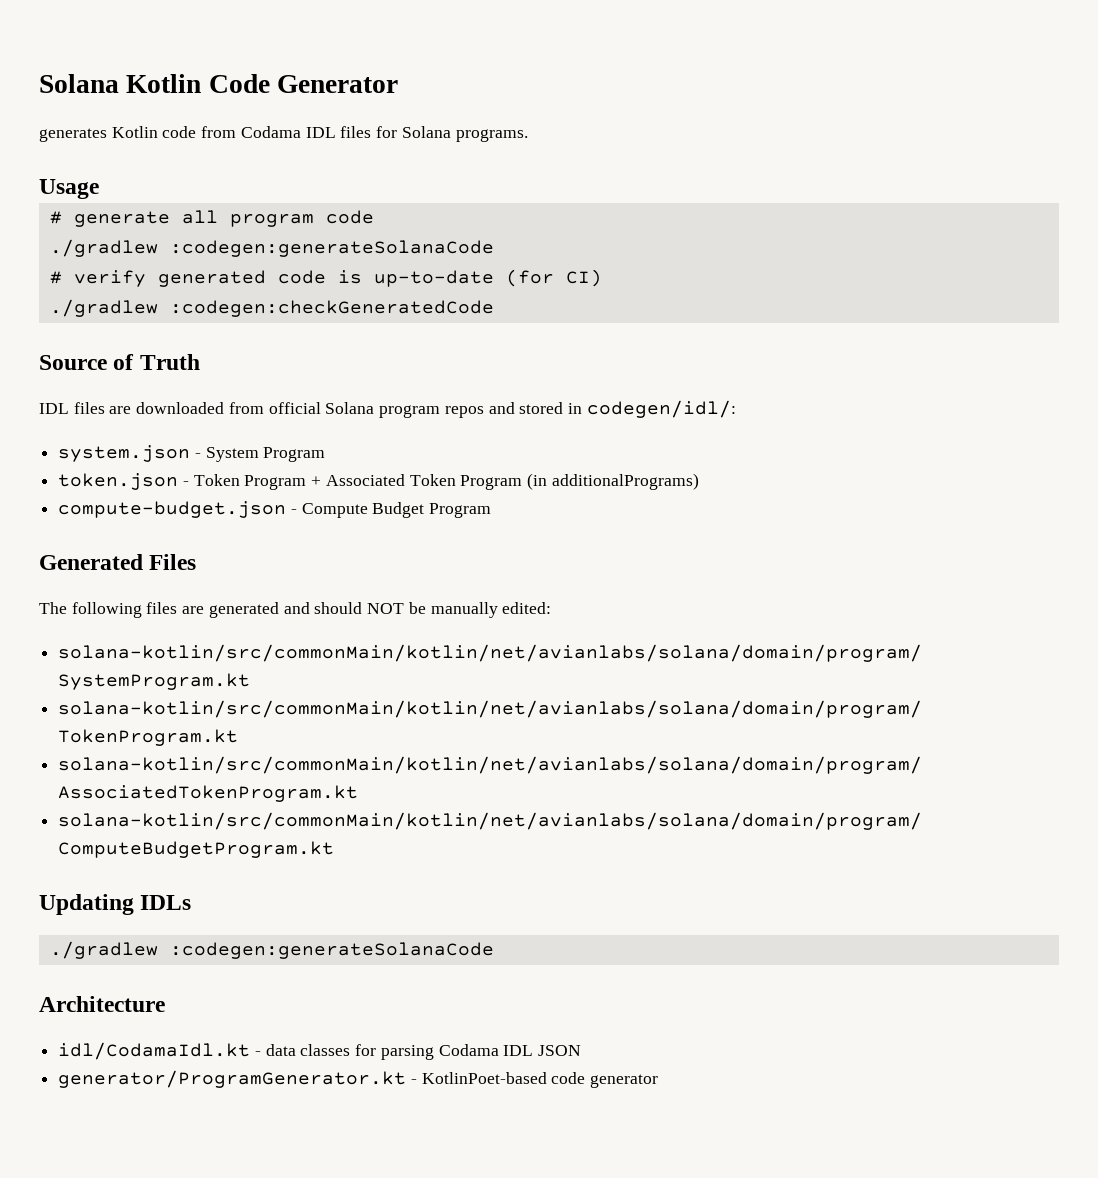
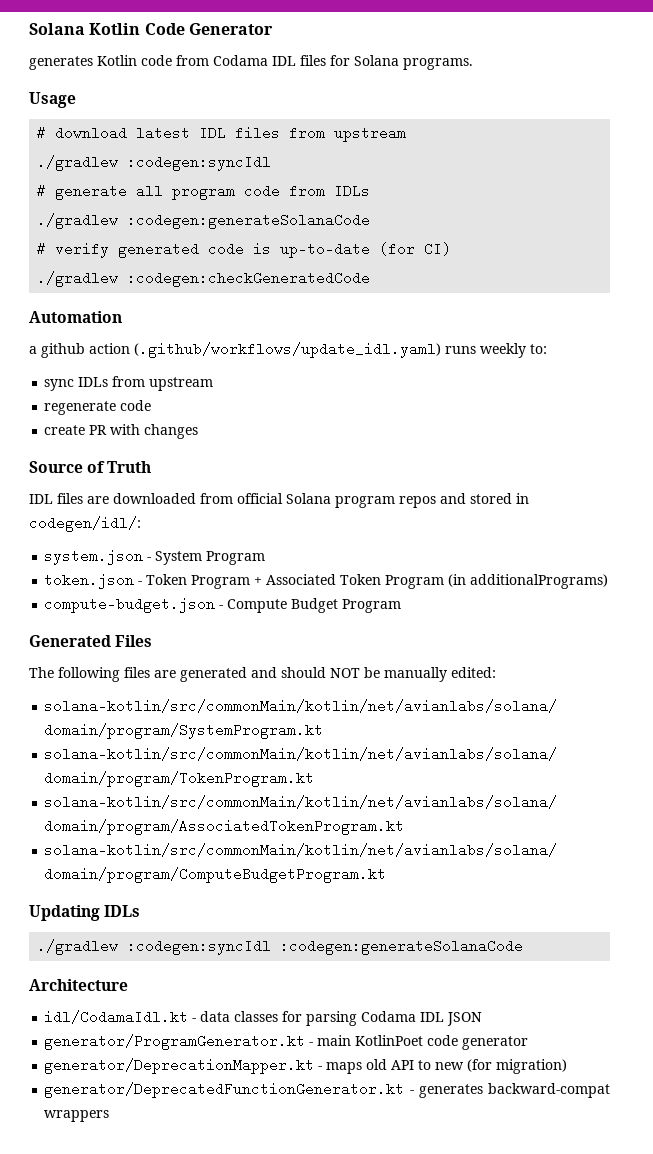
(99, 189) none -> [37,126,407,142] [37,155,272,171] // # download latest IDL files from upstream // ./gradlew :codegen:syncIdl
(374, 217) none -> [289,184,371,198] from IDLs
(494, 308) none -> [29,311,122,323] [29,342,547,358] [44,376,214,391] [44,400,152,415] [44,424,199,439] // Automation // a github action (.github/workflows/update_idl.yaml) runs weekly to: // sync IDLs from upstream // regenerate code // create PR with changes
(158, 950) none -> [127,939,272,955] :codegen:syncIdl
[421,1072,547,1084] KotlinPoet-based -> [317,1035,424,1046] main KotlinPoet
(659, 1081) none -> [44,1058,568,1074] [44,1082,610,1098] [44,1110,110,1122] // generator/DeprecationMapper.kt - maps old API to new (for migration) // generator/DeprecatedFunctionGenerator.kt - generates backward-compat wrappers

